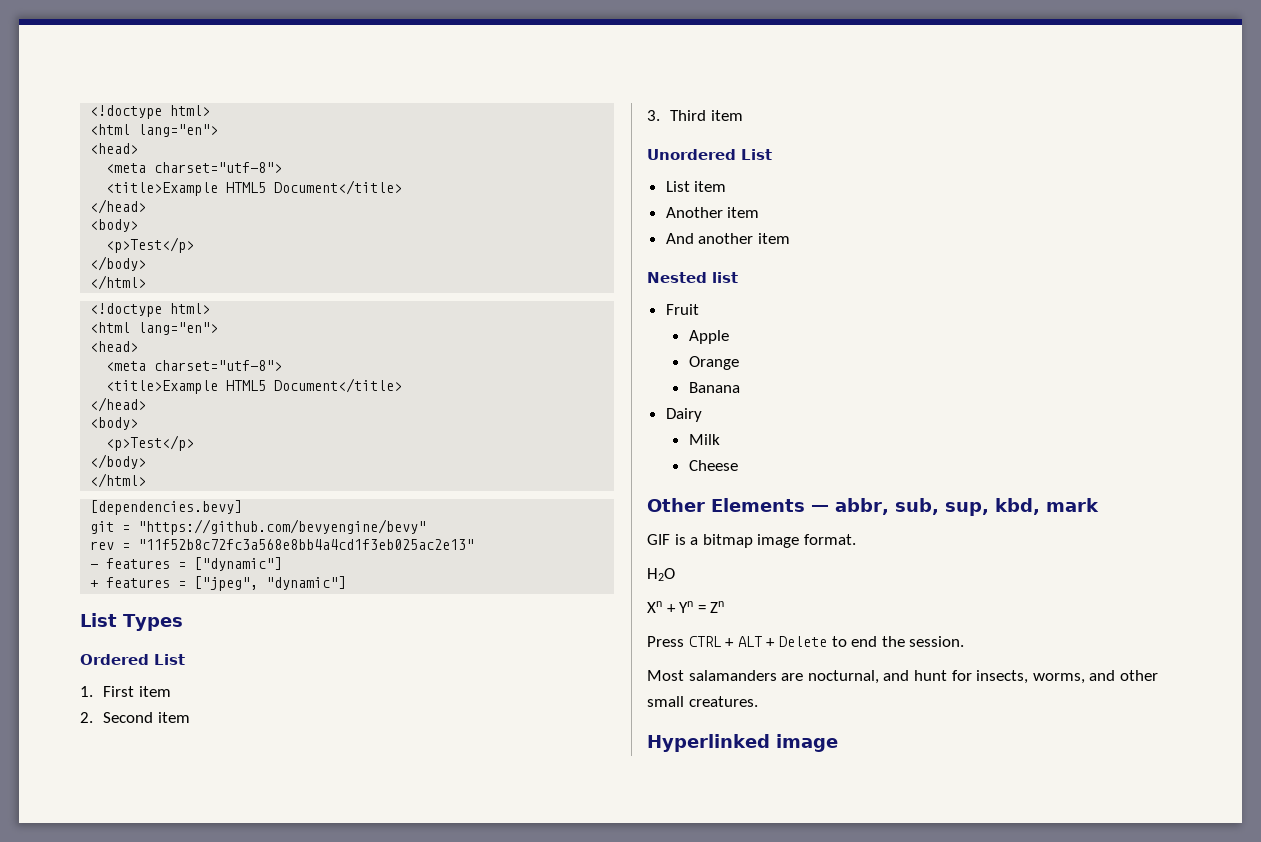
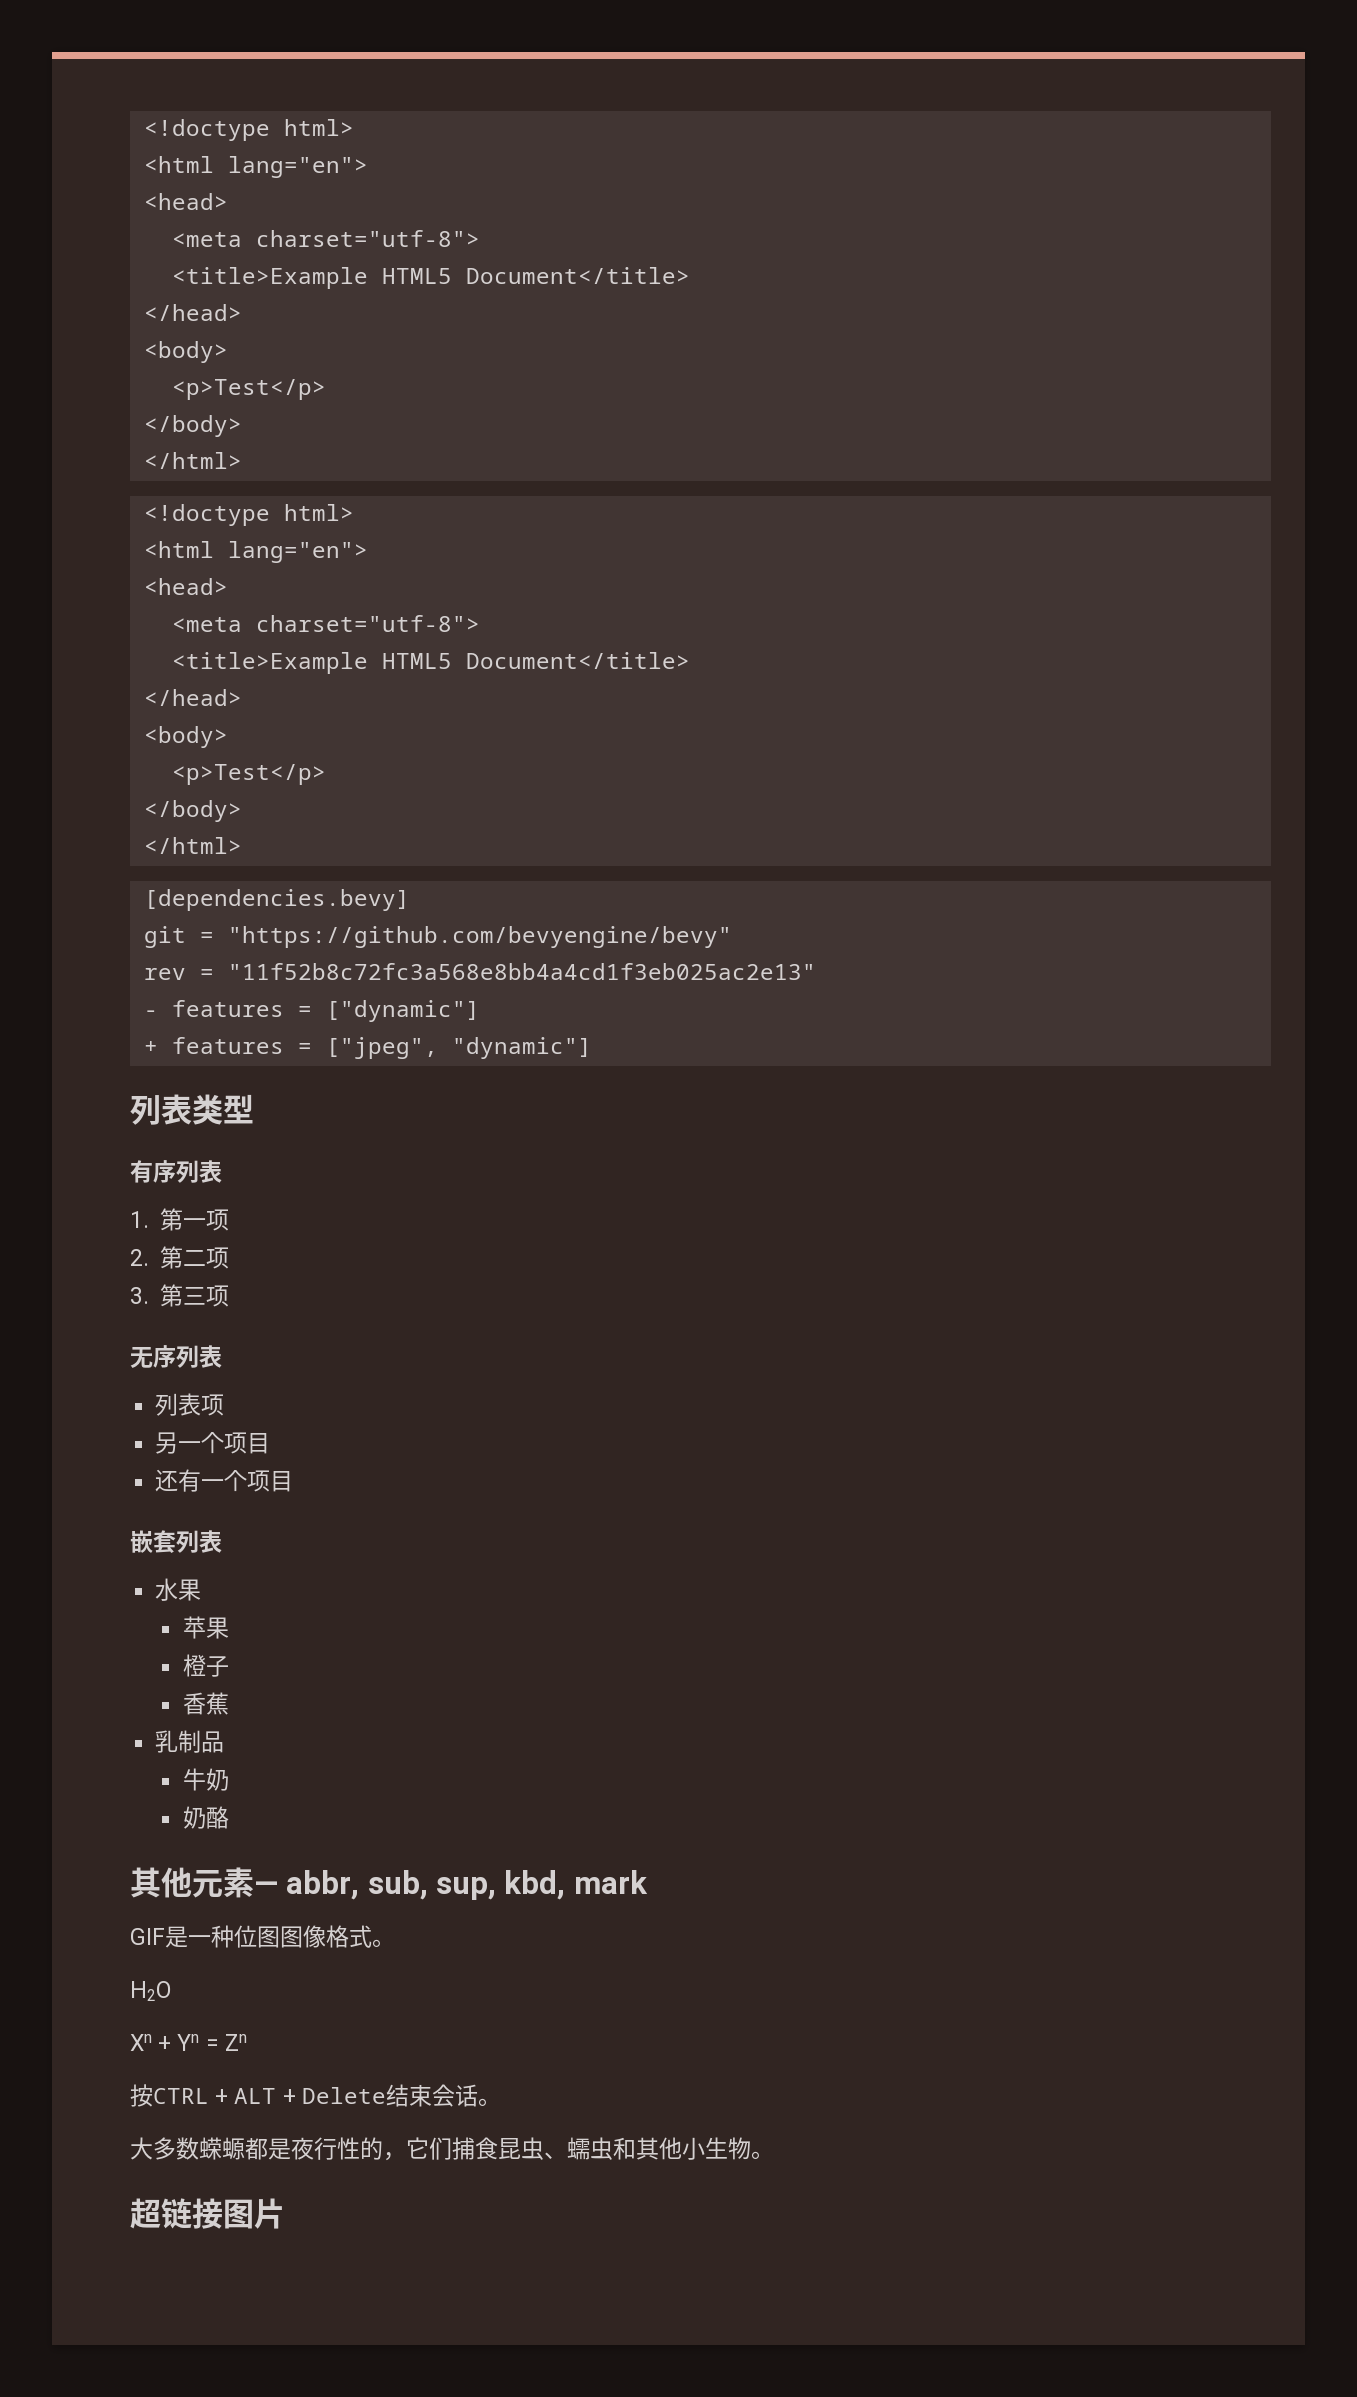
[80,613,183,631] [80,654,185,665] List Types // Ordered List -> [130,1094,254,1125] [130,1160,222,1183] 列表类型 // 有序列表
[103,686,171,697] First item -> [160,1208,230,1231] 第一项
[103,712,190,723] Second item -> [160,1246,230,1269] 第二项
[670,110,743,121] [647,149,772,160] [665,181,727,192] [665,207,760,218] [665,233,790,244] [647,272,738,283] [665,304,699,315] [688,330,729,344] [688,356,739,370] [688,382,740,393] [665,408,702,422] [688,434,720,445] [688,460,738,471] [647,498,805,512] Third item // Unordered List // List item // Another item // And another item // Nested list // Fruit // Apple // Orange // Banana // Dairy // Milk // Cheese // Other Elements -> [160,1284,230,1307] [130,1345,222,1368] [155,1393,225,1416] [155,1432,271,1454] [155,1469,294,1492] [130,1530,222,1553] [155,1578,202,1601] [182,1616,229,1639] [182,1654,229,1677] [182,1692,229,1715] [155,1730,225,1753] [182,1768,229,1791] [182,1806,229,1829] [130,1867,254,1898] 第三项 // 无序列表 // 列表项 // 另一个项目 // 还有一个项目 // 嵌套列表 // 水果 // 苹果 // 橙子 // 香蕉 // 乳制品 // 牛奶 // 奶酪 // 其他元素
[674,534,856,548] is a bitmap image format. -> [165,1925,395,1948] 是一种位图图像格式。
[647,636,684,647] Press -> [130,2084,153,2107] 按
[831,636,965,647] [647,670,1158,684] [647,696,758,707] [647,734,838,752] to end the session. // Most salamanders are nocturnal, and hunt for insects, worms, and other small creatures. // Hyperlinked image -> [385,2084,501,2107] [130,2137,774,2161] [130,2198,285,2229] 结束会话。 // 大多数蝾螈都是夜行性的，它们捕食昆虫、蠕虫和其他小生物。 // 超链接图片

